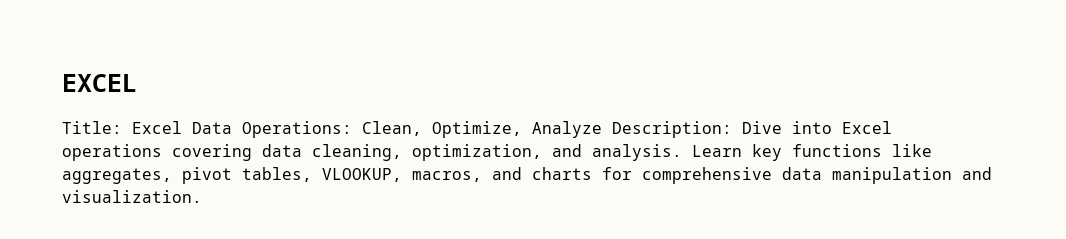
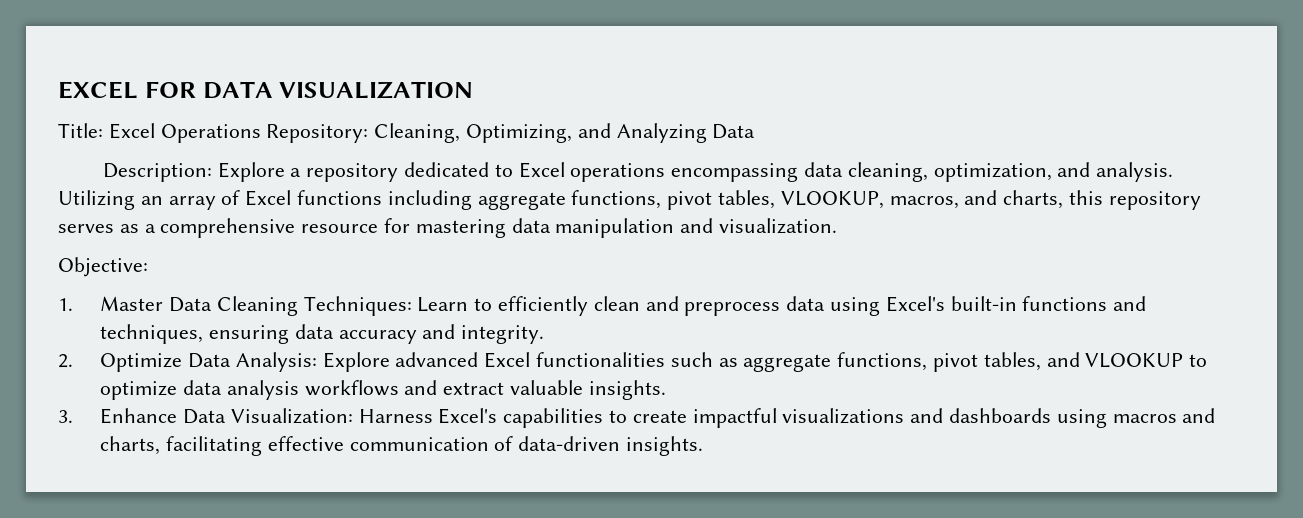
(137, 83) none -> [144,81,474,99] FOR DATA VISUALIZATION
[192,121,832,138] Data Operations: Clean, Optimize, Analyze Description: Dive into -> [160,123,756,143] [102,162,513,182] Operations Repository: Cleaning, Optimizing, and Analyzing Data // Description: Explore a repository dedicated to
[172,144,252,161] covering -> [671,163,799,182] encompassing
[692,144,932,161] [62,168,172,184] Learn key functions like aggregates, -> [58,190,662,210] Utilizing an array of Excel functions including aggregate functions,
[532,167,992,184] [62,190,202,203] charts for comprehensive data manipulation and visualization. -> [1003,190,1201,210] [58,218,838,238] [58,257,148,277] [58,296,1147,316] [100,324,545,344] [58,352,1208,372] [100,380,666,400] [58,408,1216,428] [100,436,703,456] charts, this repository serves as a comprehensive resource for mastering data manipulation and visualization. // Objective: // 1. Master Data Cleaning Techniques: Learn to efficiently clean and preprocess data using Excel's built-in functions and techniques, ensuring data accuracy and integrity. // 2. Optimize Data Analysis: Explore advanced Excel functionalities such as aggregate functions, pivot tables, and VLOOKUP to optimize data analysis workflows and extract valuable insights. // 3. Enhance Data Visualization: Harness Excel's capabilities to create impactful visualizations and dashboards using macros and charts, facilitating effective communication of data-driven insights.

